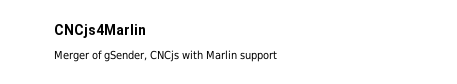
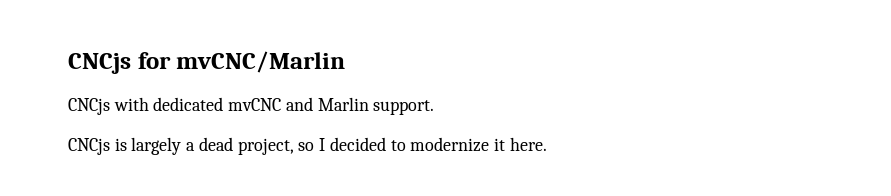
[54,24,146,38] [54,50,277,62] CNCjs4Marlin // Merger of gSender, CNCjs with Marlin support -> [68,51,346,74] [68,97,435,115] [68,137,547,155] CNCjs for mvCNC/Marlin // CNCjs with dedicated mvCNC and Marlin support. // CNCjs is largely a dead project, so I decided to modernize it here.

